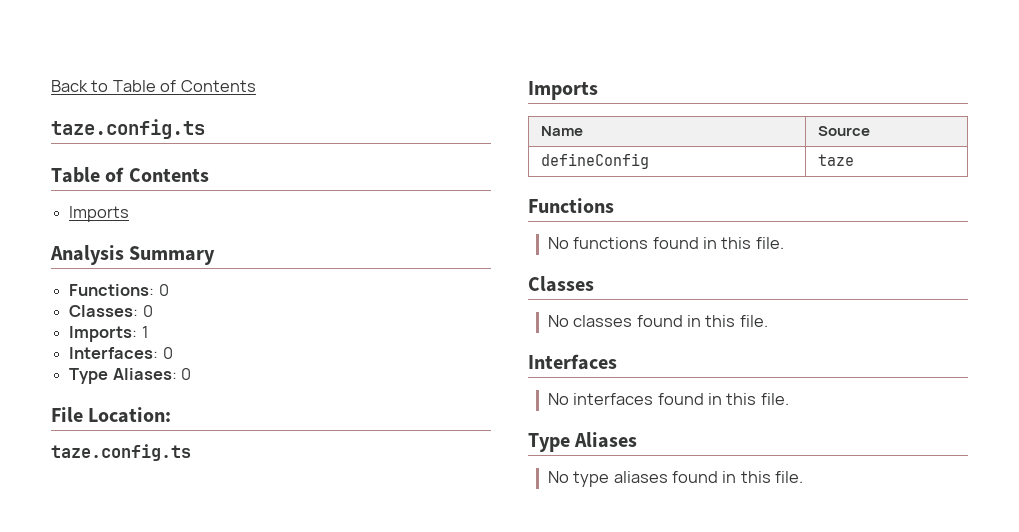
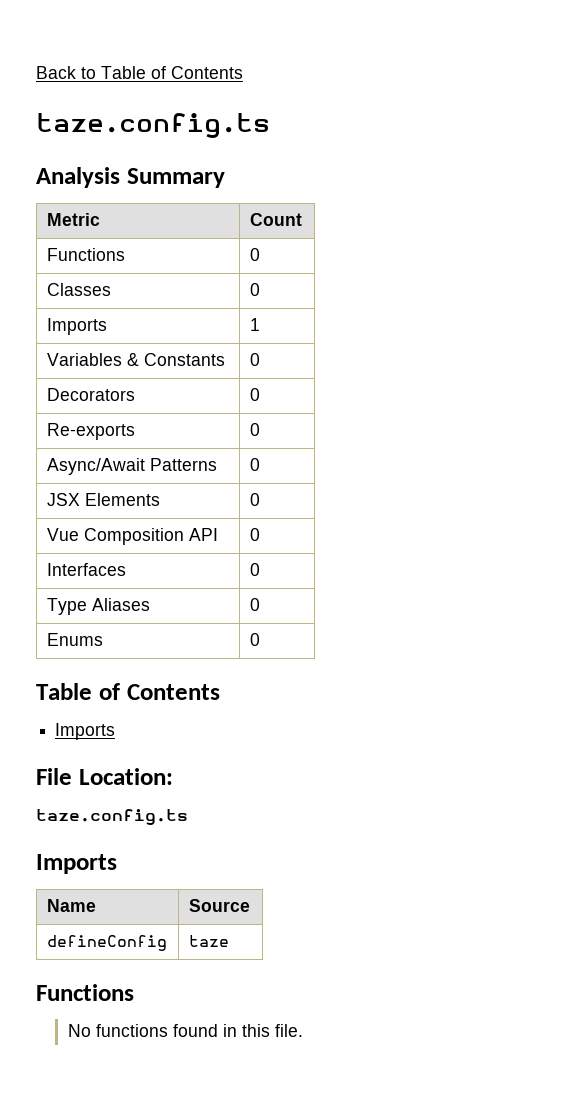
[51,167,209,183] [69,206,130,222] [50,245,216,265] [69,284,169,296] [69,305,153,317] [69,326,148,342] [69,347,173,359] [69,368,192,384] Table of Contents // Imports // Analysis Summary // Functions: 0 // Classes: 0 // Imports: 1 // Interfaces: 0 // Type Aliases: 0 -> [36,167,225,188] [46,213,100,226] [249,213,302,226] [46,248,125,261] [249,248,260,261] [46,283,111,296] [249,283,260,296] [46,318,107,335] [249,318,260,331] [46,353,225,366] [249,353,260,366] [46,388,135,401] [249,388,260,401] [46,423,135,440] [249,423,260,436] [46,458,217,475] [249,458,260,471] [46,493,160,506] [249,493,260,506] [46,528,218,545] [249,528,260,541] [46,563,126,576] [249,563,260,576] [46,598,150,615] [249,598,260,611] [46,633,103,646] [249,633,260,646] [36,683,220,700] [55,723,116,740] Analysis Summary // Metric | Count // Functions | 0 // Classes | 0 // Imports | 1 // Variables & Constants | 0 // Decorators | 0 // Re-exports | 0 // Async/Await Patterns | 0 // JSX Elements | 0 // Vue Composition API | 0 // Interfaces | 0 // Type Aliases | 0 // Enums | 0 // Table of Contents // Imports
[528,276,594,292] [547,315,768,327] [528,354,617,370] [547,393,789,405] [528,432,638,452] [547,471,804,487] // Classes // No classes found in this file. // Interfaces // No interfaces found in this file. // Type Aliases // No type aliases found in this file. -> (303, 1030) none

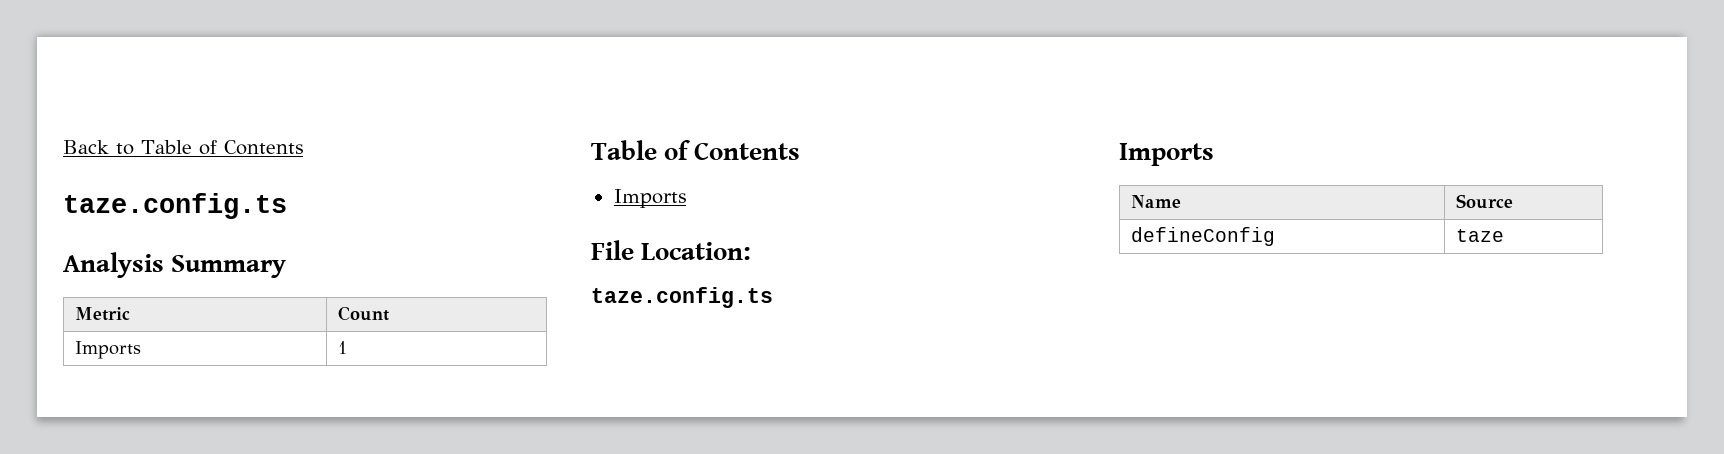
[46,248,125,261] [249,248,260,261] [46,283,111,296] [249,283,260,296] [46,318,107,335] [249,318,260,331] [46,353,225,366] [249,353,260,366] [46,388,135,401] [249,388,260,401] [46,423,135,440] [249,423,260,436] [46,458,217,475] [249,458,260,471] [46,493,160,506] [249,493,260,506] [46,528,218,545] [249,528,260,541] [46,563,126,576] [249,563,260,576] [46,598,150,615] [249,598,260,611] [46,633,103,646] [249,633,260,646] Functions | 0 // Classes | 0 // Imports | 1 // Variables & Constants | 0 // Decorators | 0 // Re-exports | 0 // Async/Await Patterns | 0 // JSX Elements | 0 // Vue Composition API | 0 // Interfaces | 0 // Type Aliases | 0 // Enums | 0 -> [74,341,141,359] [337,341,347,354] Imports | 1
[36,984,134,1001] [67,1024,303,1037] // Functions // No functions found in this file. -> (1504, 235) none

